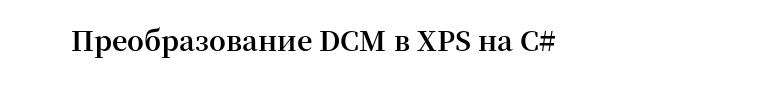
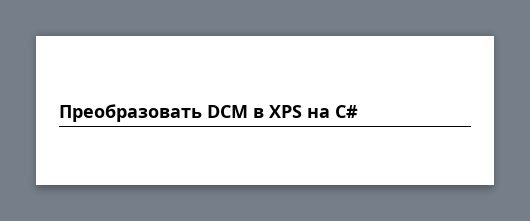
[71,27,312,58] Преобразование -> [59,104,202,122] Преобразовать

